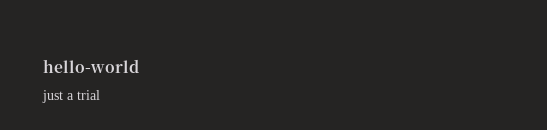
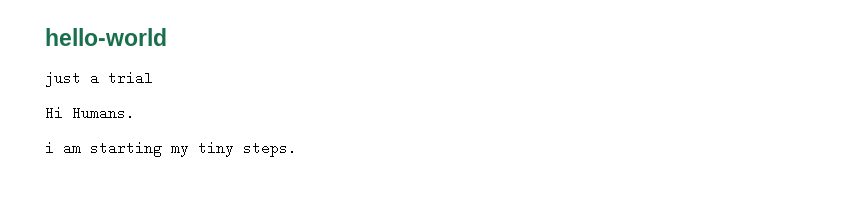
(100, 95) none -> [45,106,135,120] [45,141,297,157] // Hi Humans. // i am starting my tiny steps.

